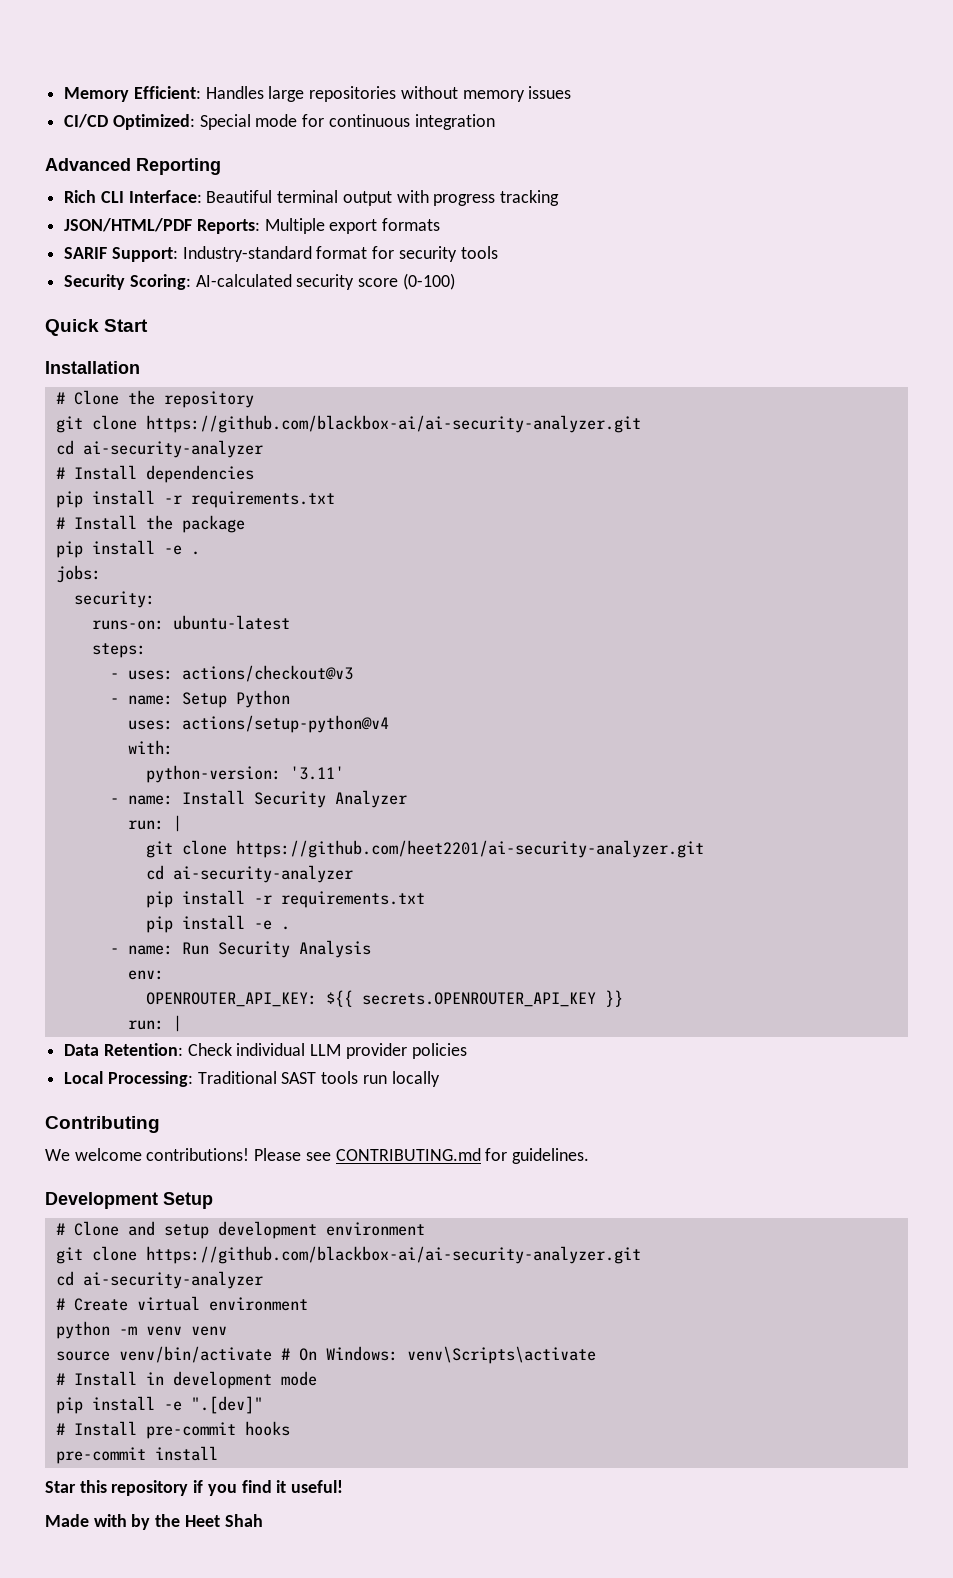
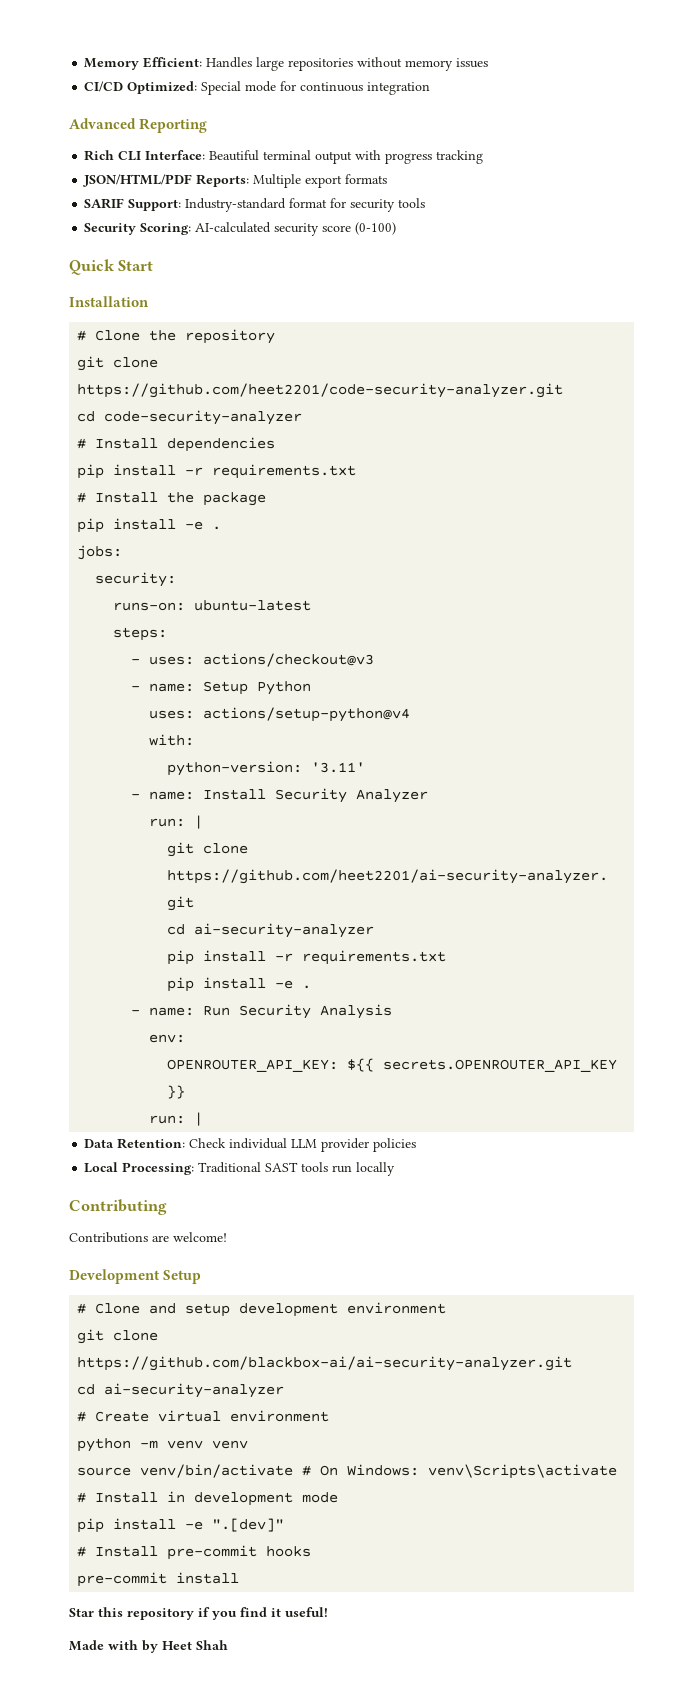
[145,415,641,433] [55,440,263,458] https://github.com/blackbox-ai/ai-security-analyzer.git // cd ai-security-analyzer -> [77,383,564,398] [77,410,303,425] https://github.com/heet2201/code-security-analyzer.git // cd code-security-analyzer
[45,1148,590,1164] We welcome contributions! Please see CONTRIBUTING.md for guidelines. -> [69,1232,227,1243] Contributions are welcome!
[155,1514,181,1527] the -> (158, 1646) none

